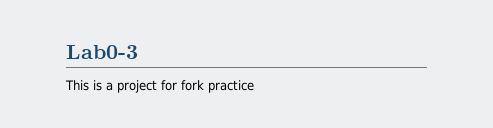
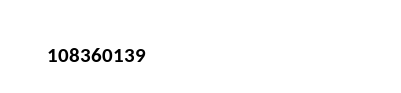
[66,45,138,59] [65,80,254,93] Lab0-3 // This is a project for fork practice -> [47,48,146,62] 108360139

